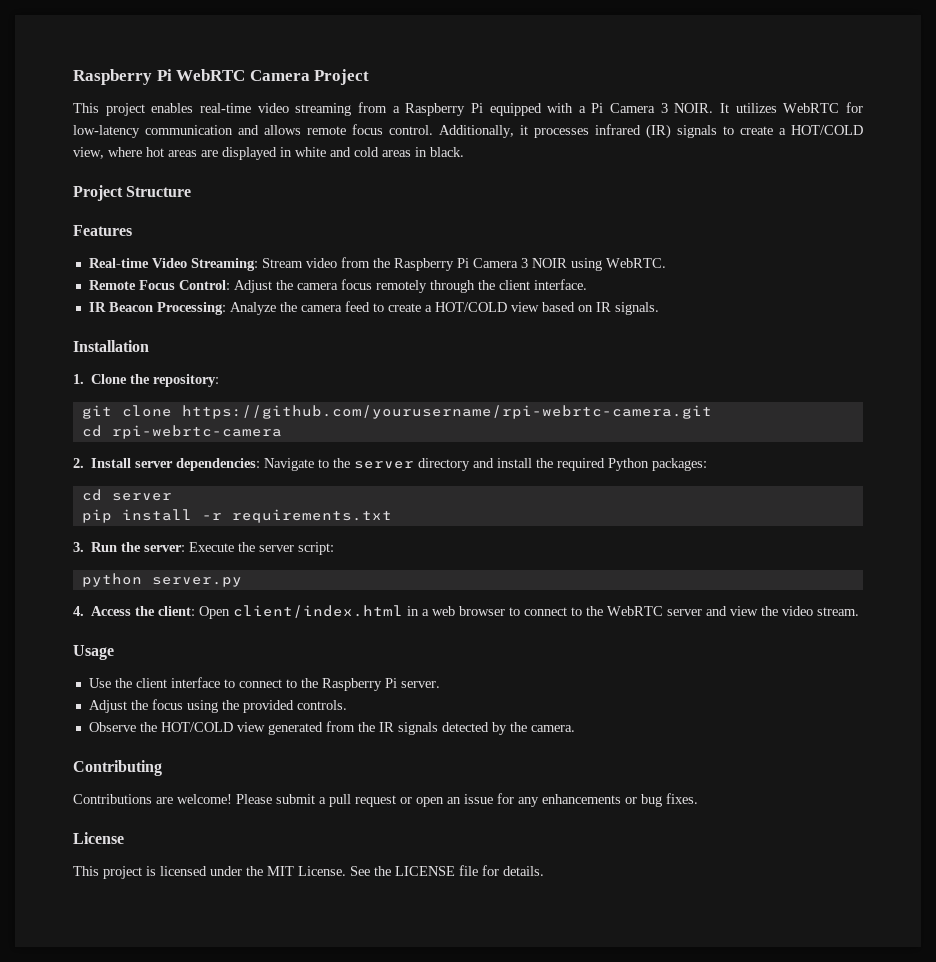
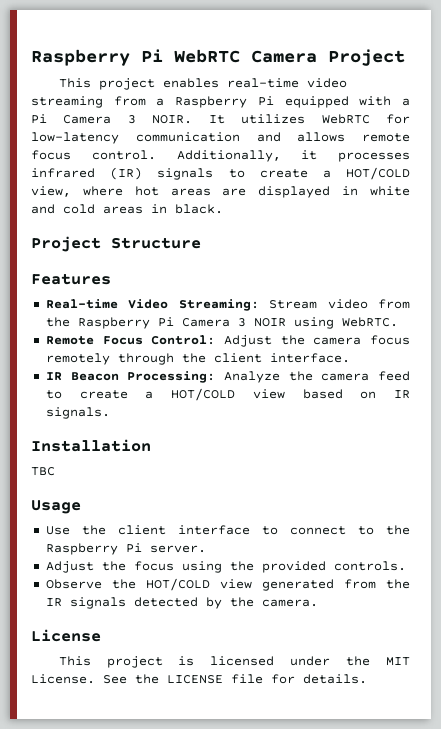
[73,374,220,387] [81,405,712,419] [81,425,282,439] [73,458,708,471] [81,489,172,501] [81,509,392,523] [73,542,335,555] [81,573,242,587] [73,605,860,619] 1. Clone the repository: // git clone https://github.com/yourusername/rpi-webrtc-camera.git // cd rpi-webrtc-camera // 2. Install server dependencies: Navigate to the server directory and install the required Python packages: // cd server // pip install -r requirements.txt // 3. Run the server: Execute the server script: // python server.py // 4. Access the client: Open client/index.html in a web browser to connect to the WebRTC server and view the video stream. -> [31,467,55,476] TBC
[73,760,162,776] [73,793,698,807] // Contributing // Contributions are welcome! Please submit a pull request or open an issue for any enhancements or bug fixes. -> (318, 603) none

